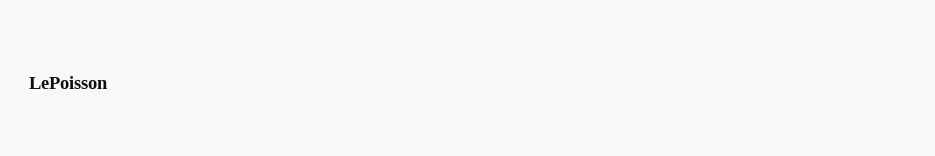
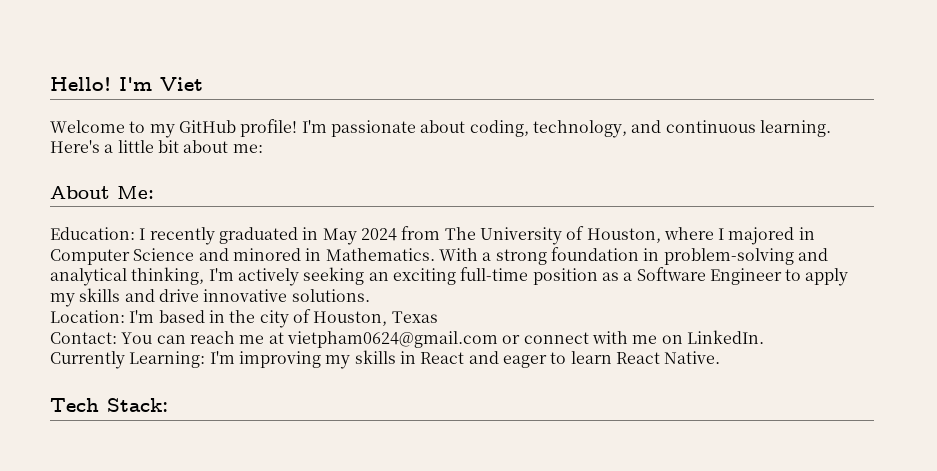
[29,76,108,89] LePoisson -> [50,77,203,91] [50,119,831,138] [50,140,263,153] [50,186,154,199] [50,226,815,245] [50,247,828,265] [50,267,849,286] [50,288,370,307] [50,309,438,328] [50,330,764,348] [50,350,721,369] [50,398,168,412] Hello! I'm Viet // Welcome to my GitHub profile! I'm passionate about coding, technology, and continuous learning. Here's a little bit about me: // About Me: // Education: I recently graduated in May 2024 from The University of Houston, where I majored in Computer Science and minored in Mathematics. With a strong foundation in problem-solving and analytical thinking, I'm actively seeking an exciting full-time position as a Software Engineer to apply my skills and drive innovative solutions. // Location: I'm based in the city of Houston, Texas // Contact: You can reach me at vietpham0624@gmail.com or connect with me on LinkedIn. // Currently Learning: I'm improving my skills in React and eager to learn React Native. // Tech Stack:

